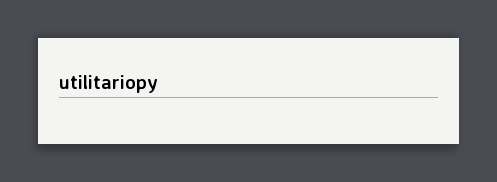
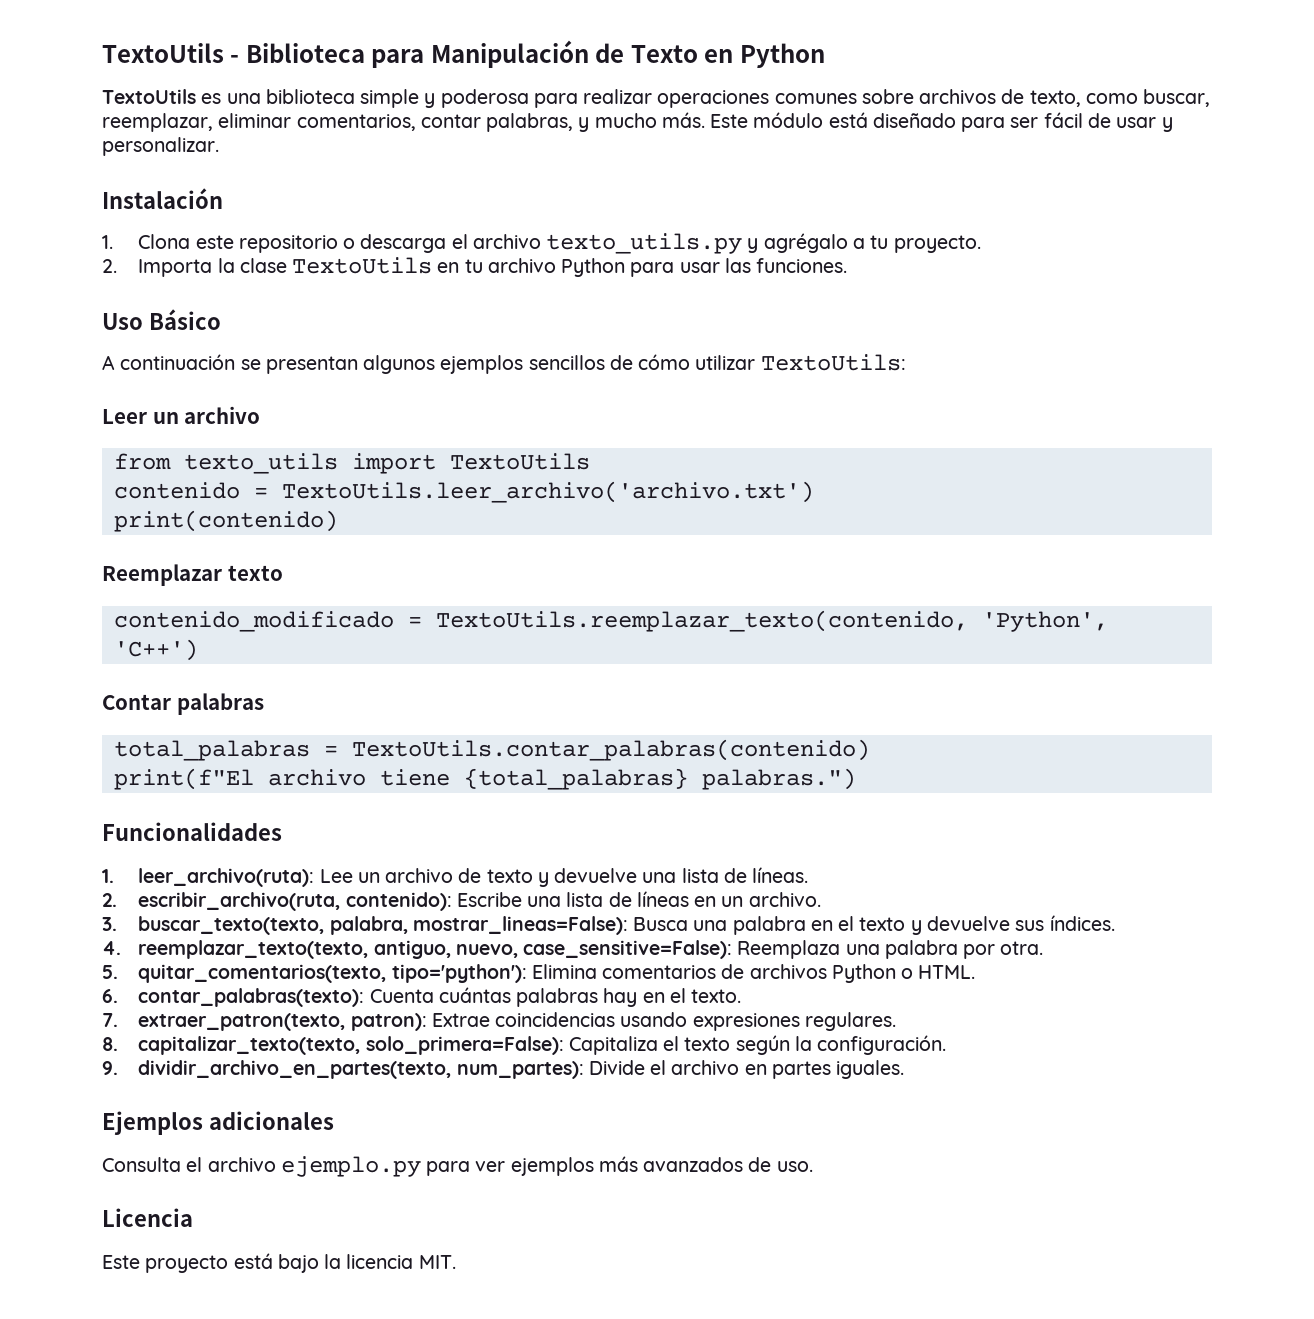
[59,75,158,93] utilitariopy -> [102,40,825,68] [102,89,1211,108] [102,112,1173,132] [102,137,219,156] [102,188,223,209] [102,233,981,254] [102,257,848,277] [102,309,221,330] [102,354,906,374] [102,406,261,424] [113,453,590,474] [113,481,814,503] [113,510,338,532] [102,564,283,586] [113,610,1108,632] [113,639,198,661] [102,693,264,715] [113,739,870,761] [113,768,856,790] [102,822,282,841] [102,867,809,887] [102,891,821,911] [102,915,1115,935] [102,940,1044,959] [102,964,976,983] [102,987,742,1007] [102,1012,896,1031] [102,1035,947,1055] [102,1060,905,1079] [102,1111,334,1135] [102,1156,813,1177] [102,1208,193,1227] [102,1253,456,1273] TextoUtils - Biblioteca para Manipulación de Texto en Python // TextoUtils es una biblioteca simple y poderosa para realizar operaciones comunes sobre archivos de texto, como buscar, reemplazar, eliminar comentarios, contar palabras, y mucho más. Este módulo está diseñado para ser fácil de usar y personalizar. // Instalación // 1. Clona este repositorio o descarga el archivo texto_utils.py y agrégalo a tu proyecto. // 2. Importa la clase TextoUtils en tu archivo Python para usar las funciones. // Uso Básico // A continuación se presentan algunos ejemplos sencillos de cómo utilizar TextoUtils: // Leer un archivo // from texto_utils import TextoUtils // contenido = TextoUtils.leer_archivo('archivo.txt') // print(contenido) // Reemplazar texto // contenido_modificado = TextoUtils.reemplazar_texto(contenido, 'Python', 'C++') // Contar palabras // total_palabras = TextoUtils.contar_palabras(contenido) // print(f"El archivo tiene {total_palabras} palabras.") // Funcionalidades // 1. leer_archivo(ruta): Lee un archivo de texto y devuelve una lista de líneas. // 2. escribir_archivo(ruta, contenido): Escribe una lista de líneas en un archivo. // 3. buscar_texto(texto, palabra, mostrar_lineas=False): Busca una palabra en el texto y devuelve sus índices. // 4. reemplazar_texto(texto, antiguo, nuevo, case_sensitive=False): Reemplaza una palabra por otra. // 5. quitar_comentarios(texto, tipo='python'): Elimina comentarios de archivos Python o HTML. // 6. contar_palabras(texto): Cuenta cuántas palabras hay en el texto. // 7. extraer_patron(texto, patron): Extrae coincidencias usando expresiones regulares. // 8. capitalizar_texto(texto, solo_primera=False): Capitaliza el texto según la configuración. // 9. dividir_archivo_en_partes(texto, num_partes): Divide el archivo en partes iguales. // Ejemplos adicionales // Consulta el archivo ejemplo.py para ver ejemplos más avanzados de uso. // Licencia // Este proyecto está bajo la licencia MIT.

